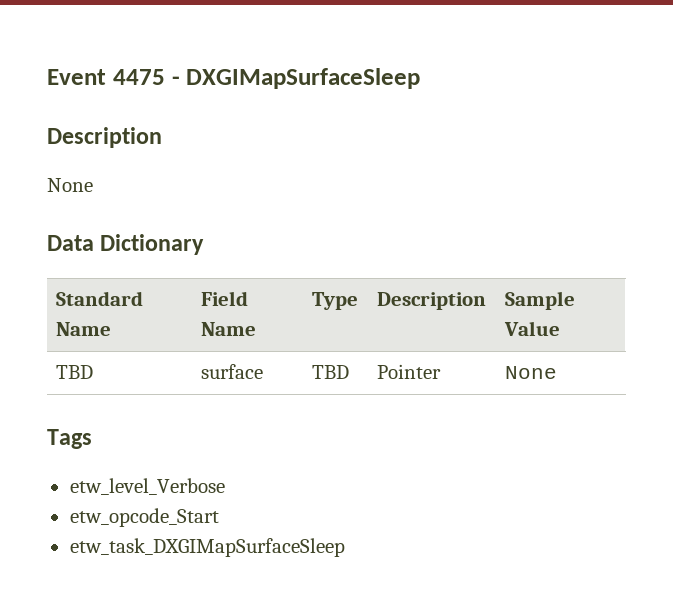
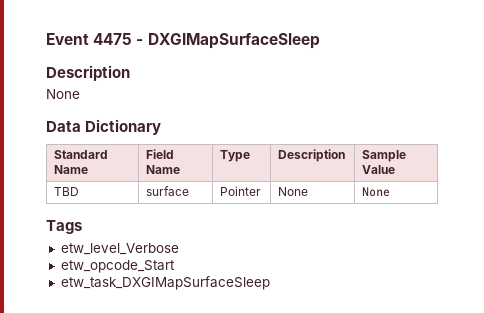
[311,365,349,379] [376,364,441,379] TBD | Pointer -> [220,186,262,196] [278,187,309,196] Pointer | None

